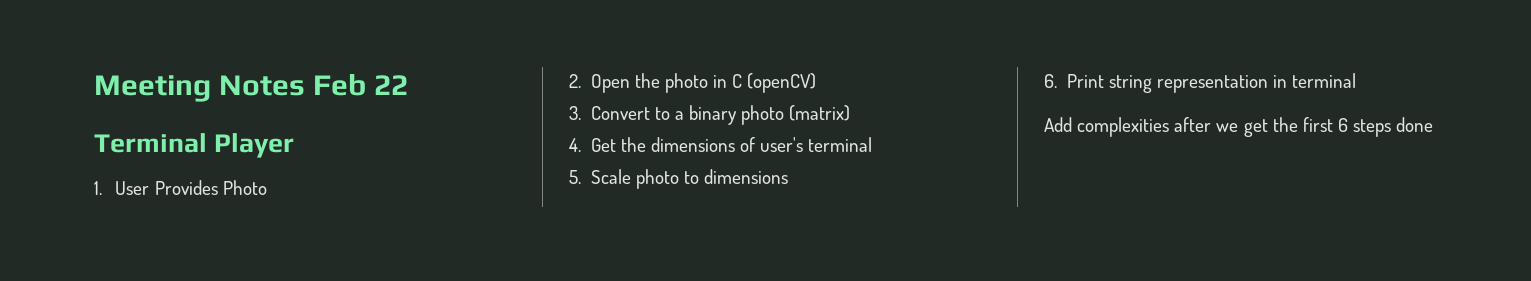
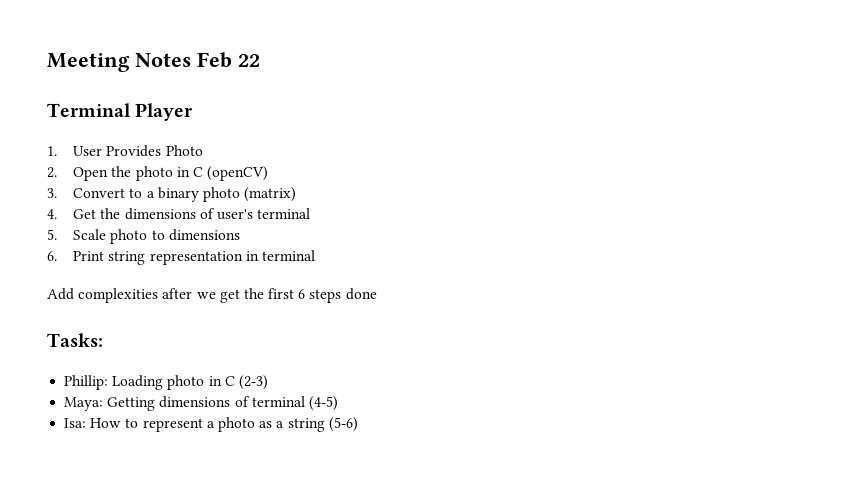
(1434, 124) none -> [47,333,103,347] [64,375,268,390] [64,396,338,411] [64,417,358,432] // Tasks: // Phillip: Loading photo in C (2-3) // Maya: Getting dimensions of terminal (4-5) // Isa: How to represent a photo as a string (5-6)

